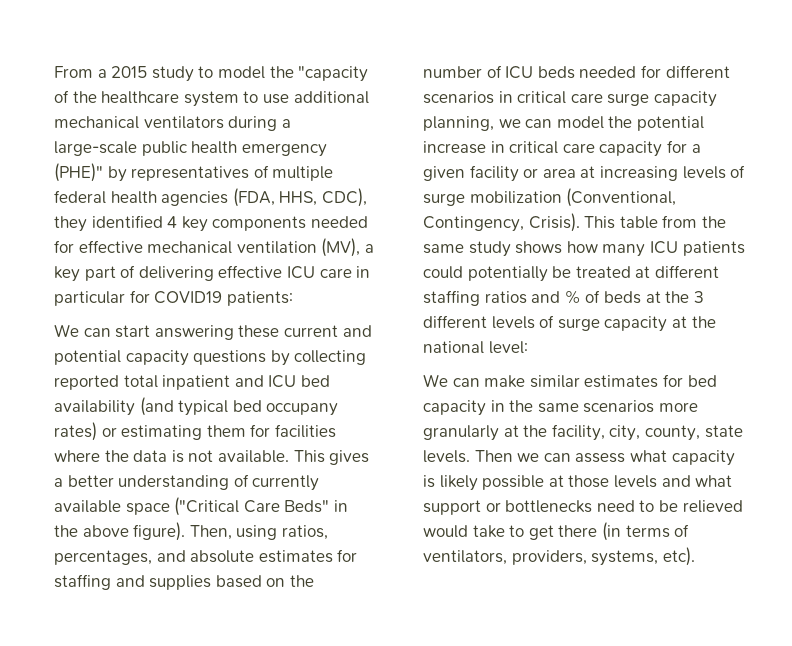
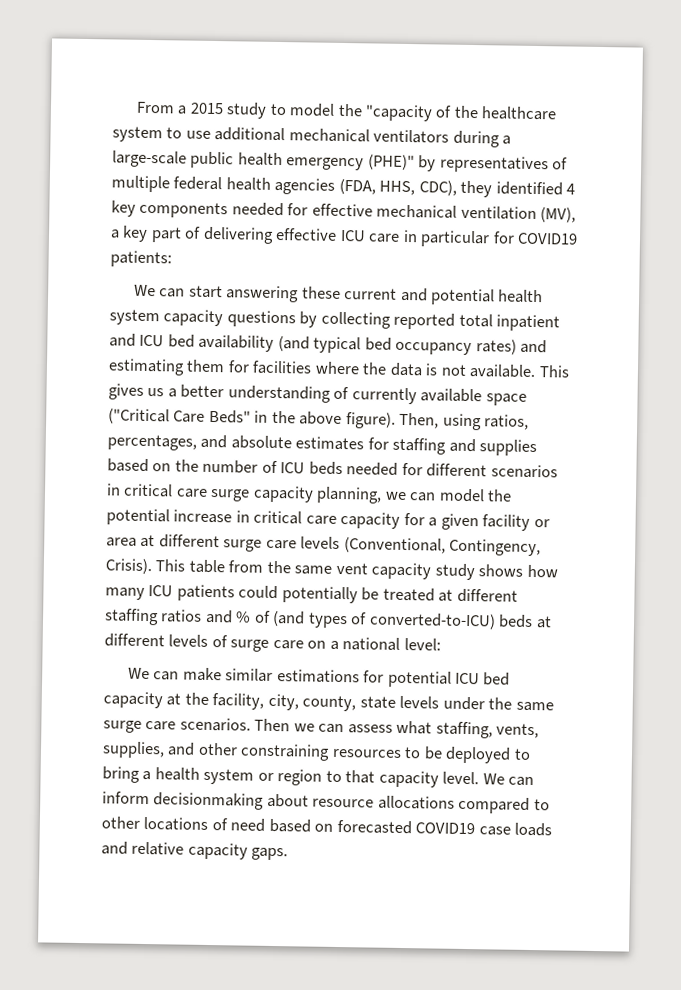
(121, 357) none -> [498,289,544,304] [109,309,160,326] health system
[266,403,339,416] [54,422,117,441] occupany rates) or -> [395,339,548,356] occupancy rates) and
(370, 457) none -> [147,387,165,397] us
[599,165,746,181] [423,191,562,206] increasing levels of surge mobilization -> [158,534,341,552] different surge care levels
(464, 249) none -> [335,562,432,580] vent capacity
[603,291,704,304] beds at the 3 -> [272,610,552,630] (and types of converted-to-ICU) beds at
[604,316,716,332] capacity at the -> [272,639,339,650] care on a
[584,374,717,388] [423,400,698,416] [423,425,499,441] estimates for bed capacity in the same scenarios more granularly -> [276,669,511,688] [103,691,163,709] estimations for potential ICU bed capacity
[423,450,470,463] levels. -> [399,695,554,712] [103,717,251,733] levels under the same surge care scenarios.
[671,450,735,466] [423,475,733,491] [423,500,743,515] [423,522,690,541] [423,547,695,566] capacity is likely possible at those levels and what support or bottlenecks need to be relieved would take to get there (in terms of ventilators, providers, systems, etc). -> [435,721,540,739] [102,741,531,764] [102,766,535,788] [102,791,550,814] [101,816,553,837] [101,841,289,861] staffing, vents, supplies, and other constraining resources to be deployed to bring a health system or region to that capacity level. We can inform decisionmaking about resource allocations compared to other locations of need based on forecasted COVID19 case loads and relative capacity gaps.

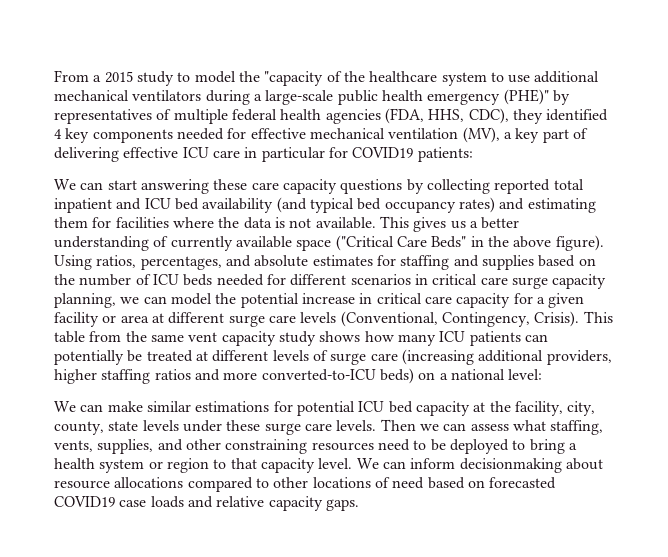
[344,287,544,306] [109,309,160,326] current and potential health system -> [251,182,279,190] care
[399,412,482,431] Then, using -> [54,255,92,270] Using
[238,585,279,600] could -> [524,334,548,342] can
[104,608,552,630] [104,633,304,652] staffing ratios and % of (and types of converted-to-ICU) beds at different levels of surge care -> [272,349,612,365] [54,368,414,384] levels of surge care (increasing additional providers, higher staffing ratios and more converted-to-ICU beds)
[488,697,554,712] [103,717,251,733] the same surge care scenarios. -> [226,420,377,435] these surge care levels.
(402, 753) none -> [377,439,410,451] need

